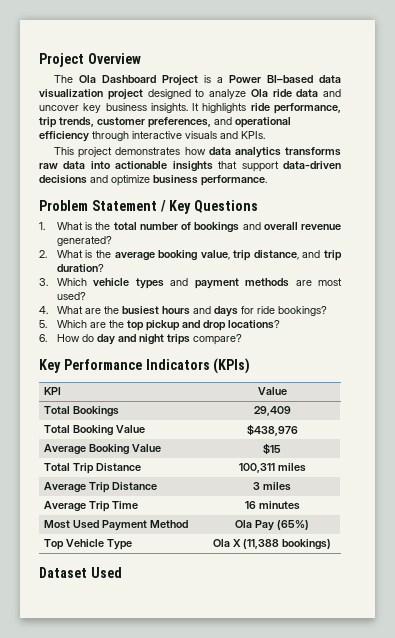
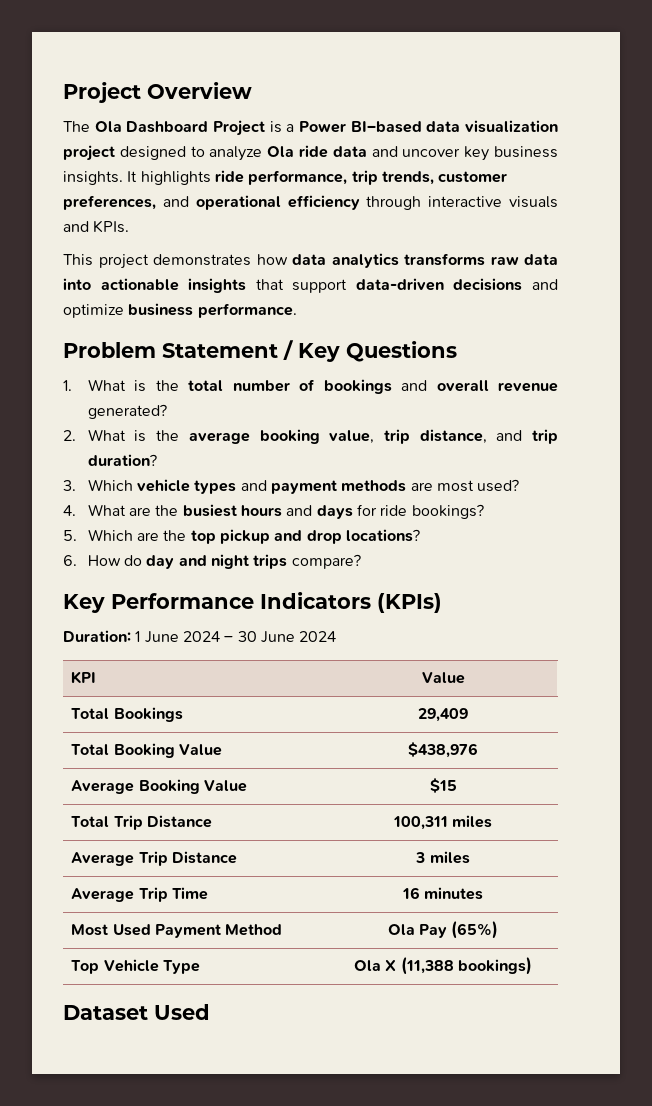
(251, 366) none -> [63,630,337,643] // Duration: 1 June 2024 – 30 June 2024

